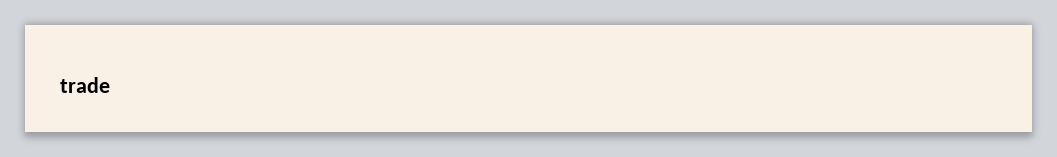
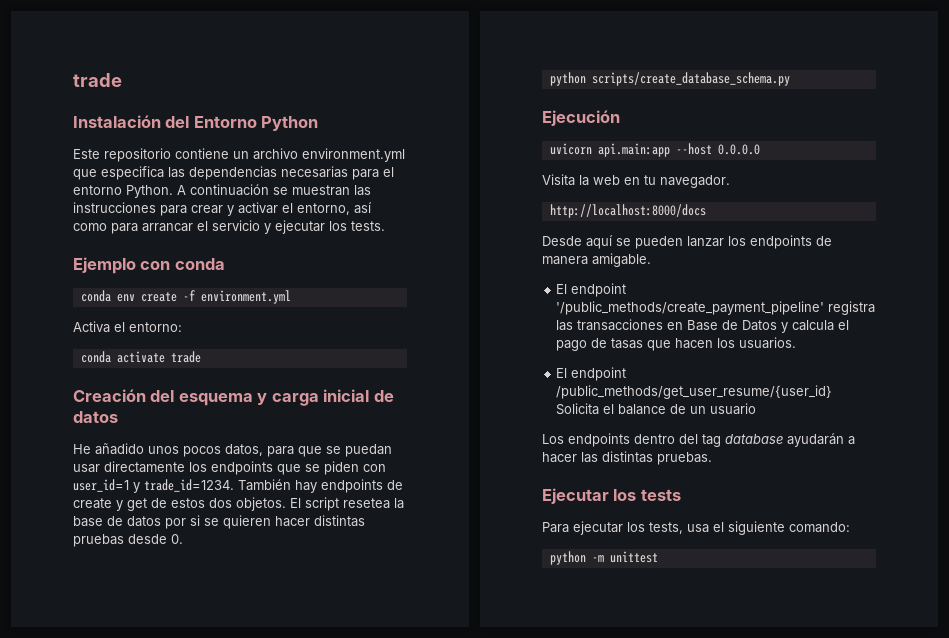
[60,77,110,93] trade -> [73,73,122,87] [73,115,319,131] [73,148,405,162] [73,166,394,180] [73,184,371,198] [73,202,372,216] [73,220,385,234] [73,257,225,274] [80,290,291,304] [73,321,182,333] [80,351,201,363] [73,389,394,406] [73,411,118,423] [73,443,392,457] [73,461,386,475] [73,479,403,493] [73,497,404,511] [73,515,365,529] [73,534,183,547] [549,72,790,86] [542,110,620,126] [549,143,760,157] [542,174,730,188] [549,204,706,218] [542,235,832,249] [542,253,651,267] [556,283,627,297] [556,301,876,315] [556,319,850,333] [556,337,797,351] [556,367,627,381] [556,385,833,399] [556,403,757,415] [542,433,855,447] [542,451,712,465] [542,488,681,504] [542,521,850,535] [549,551,658,565] trade // Instalación del Entorno Python // Este repositorio contiene un archivo environment.yml que especifica las dependencias necesarias para el entorno Python. A continuación se muestran las instrucciones para crear y activar el entorno, así como para arrancar el servicio y ejecutar los tests. // Ejemplo con conda // conda env create -f environment.yml // Activa el entorno: // conda activate trade // Creación del esquema y carga inicial de datos // He añadido unos pocos datos, para que se puedan usar directamente los endpoints que se piden con user_id=1 y trade_id=1234. También hay endpoints de create y get de estos dos objetos. El script resetea la base de datos por si se quieren hacer distintas pruebas desde 0. // python scripts/create_database_schema.py // Ejecución // uvicorn api.main:app --host 0.0.0.0 // Visita la web en tu navegador. // http://localhost:8000/docs // Desde aquí se pueden lanzar los endpoints de manera amigable. // El endpoint '/public_methods/create_payment_pipeline' registra las transacciones en Base de Datos y calcula el pago de tasas que hacen los usuarios. // El endpoint /public_methods/get_user_resume/{user_id} Solicita el balance de un usuario // Los endpoints dentro del tag database ayudarán a hacer las distintas pruebas. // Ejecutar los tests // Para ejecutar los tests, usa el siguiente comando: // python -m unittest

